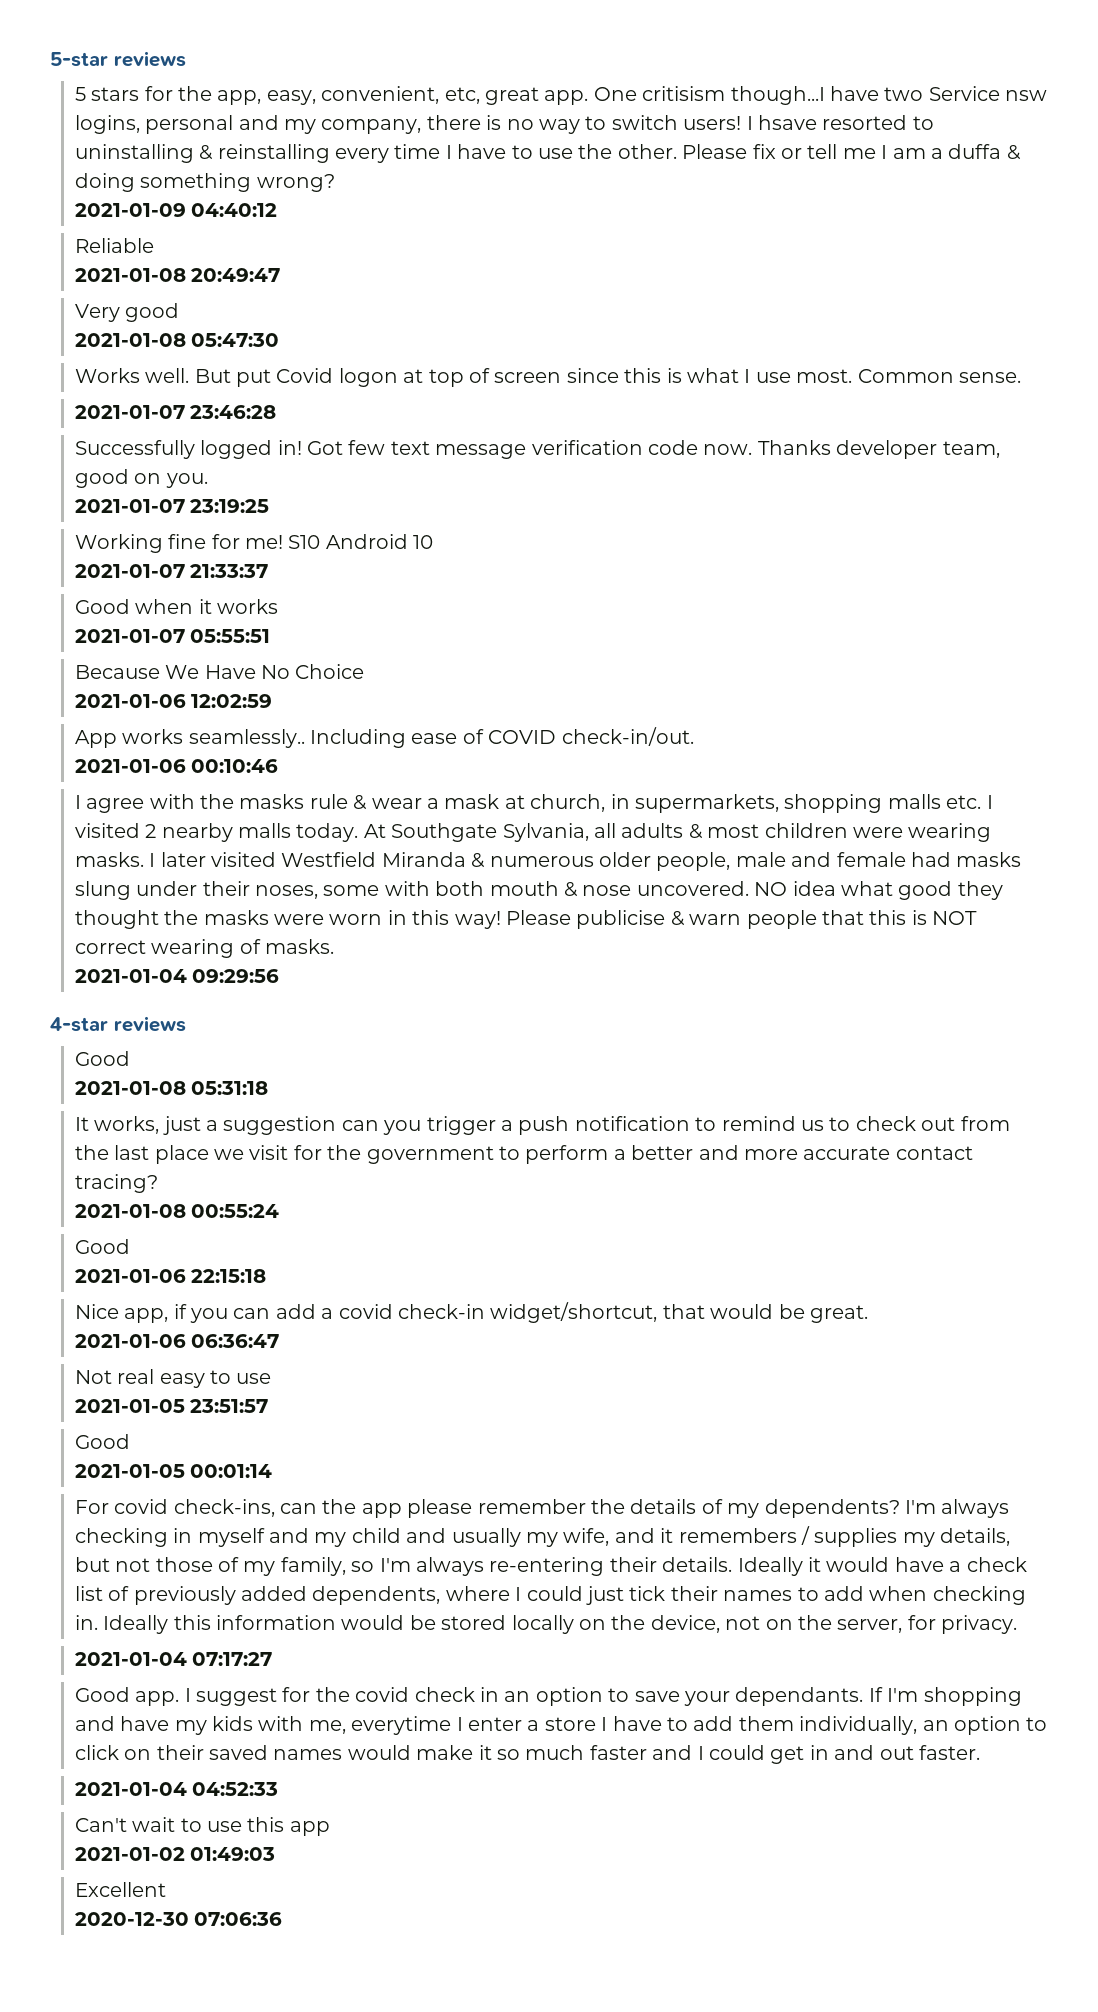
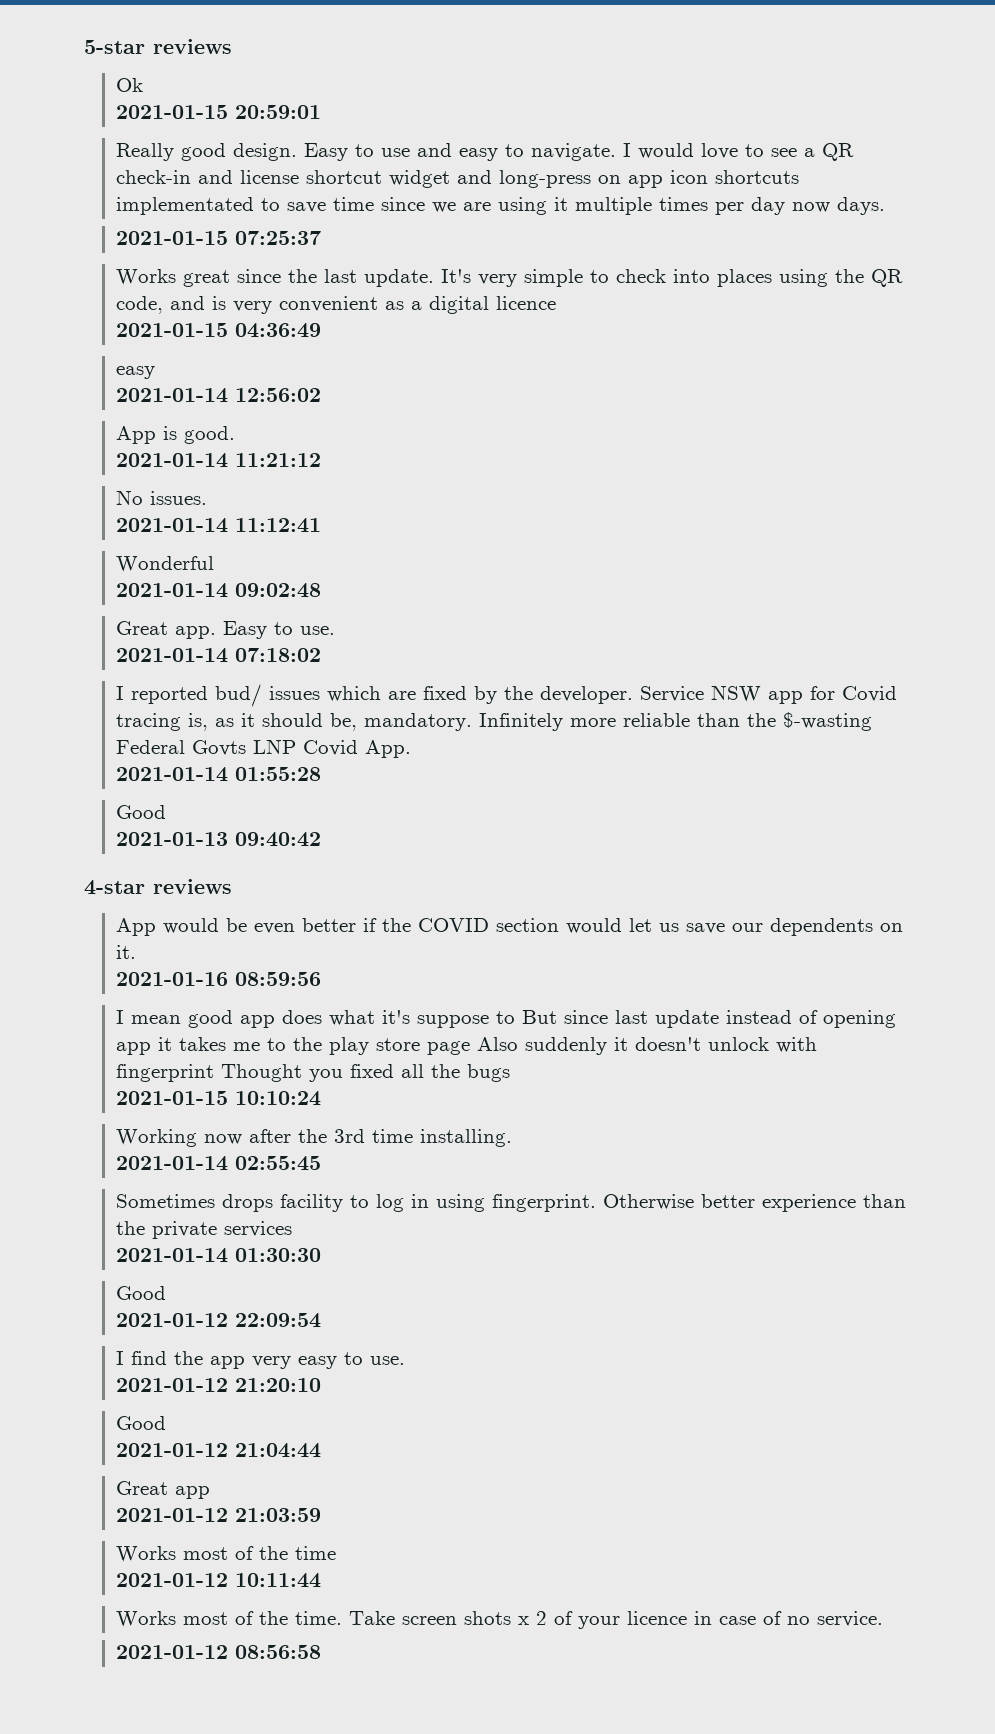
[74,86,1048,105] [74,115,934,134] [74,144,1021,163] [74,173,335,192] [74,203,278,217] [74,238,154,253] [74,268,281,282] [74,303,180,322] [74,333,280,347] [74,368,1021,387] [74,405,277,419] [74,440,1000,459] [74,469,208,488] [74,499,270,513] [74,534,434,553] [74,564,269,578] [74,599,278,614] [74,629,271,643] [74,664,365,679] [74,694,273,708] [74,727,694,748] [74,759,279,773] [74,794,993,813] [74,823,992,842] [74,852,1022,871] [74,881,1003,900] [74,910,978,929] [74,939,334,958] [74,969,280,983] [50,1016,186,1032] [74,1051,130,1066] [74,1081,269,1095] [74,1116,1010,1135] [74,1145,973,1164] [74,1174,158,1193] [74,1204,280,1218] [74,1239,130,1254] [74,1269,267,1283] [74,1302,868,1323] [74,1334,280,1348] [74,1369,272,1388] [74,1399,269,1413] [74,1434,130,1449] [74,1464,273,1478] [74,1499,1010,1518] [74,1526,1011,1547] [74,1557,1027,1576] [74,1586,1026,1605] [74,1615,1018,1634] [74,1652,273,1666] [74,1687,1022,1706] [74,1716,1048,1735] [74,1745,980,1764] [74,1782,279,1796] [74,1817,330,1836] [74,1847,276,1861] [74,1882,166,1897] [74,1912,283,1926] 5 stars for the app, easy, convenient, etc, great app. One critisism though...I have two Service nsw logins, personal and my company, there is no way to switch users! I hsave resorted to uninstalling & reinstalling every time I have to use the other. Please fix or tell me I am a duffa & doing something wrong? // 2021-01-09 04:40:12 // Reliable // 2021-01-08 20:49:47 // Very good // 2021-01-08 05:47:30 // Works well. But put Covid logon at top of screen since this is what I use most. Common sense. // 2021-01-07 23:46:28 // Successfully logged in! Got few text message verification code now. Thanks developer team, good on you. // 2021-01-07 23:19:25 // Working fine for me! S10 Android 10 // 2021-01-07 21:33:37 // Good when it works // 2021-01-07 05:55:51 // Because We Have No Choice // 2021-01-06 12:02:59 // App works seamlessly.. Including ease of COVID check-in/out. // 2021-01-06 00:10:46 // I agree with the masks rule & wear a mask at church, in supermarkets, shopping malls etc. I visited 2 nearby malls today. At Southgate Sylvania, all adults & most children were wearing masks. I later visited Westfield Miranda & numerous older people, male and female had masks slung under their noses, some with both mouth & nose uncovered. NO idea what good they thought the masks were worn in this way! Please publicise & warn people that this is NOT correct wearing of masks. // 2021-01-04 09:29:56 // 4-star reviews // Good // 2021-01-08 05:31:18 // It works, just a suggestion can you trigger a push notification to remind us to check out from the last place we visit for the government to perform a better and more accurate contact tracing? // 2021-01-08 00:55:24 // Good // 2021-01-06 22:15:18 // Nice app, if you can add a covid check-in widget/shortcut, that would be great. // 2021-01-06 06:36:47 // Not real easy to use // 2021-01-05 23:51:57 // Good // 2021-01-05 00:01:14 // For covid check-ins, can the app please remember the details of my dependents? I'm always checking in myself and my child and usually my wife, and it remembers / supplies my details, but not those of my family, so I'm always re-entering their details. Ideally it would have a check list of previously added dependents, where I could just tick their names to add when checking in. Ideally this information would be stored locally on the device, not on the server, for privacy. // 2021-01-04 07:17:27 // Good app. I suggest for the covid check in an option to save your dependants. If I'm shopping and have my kids with me, everytime I enter a store I have to add them individually, an option to click on their saved names would make it so much faster and I could get in and out faster. // 2021-01-04 04:52:33 // Can't wait to use this app // 2021-01-02 01:49:03 // Excellent // 2020-12-30 07:06:36 -> [116,78,144,92] [116,105,322,119] [116,143,855,161] [116,170,800,188] [116,197,886,215] [116,231,322,245] [116,269,904,287] [116,296,557,314] [116,323,322,338] [116,366,156,379] [116,388,322,403] [116,426,236,444] [116,453,322,468] [116,490,208,505] [116,518,322,533] [116,556,215,572] [116,583,322,598] [116,621,336,639] [116,648,322,663] [116,684,898,707] [116,712,873,731] [116,739,412,758] [116,767,322,782] [116,805,167,819] [116,832,322,847] [84,879,232,895] [116,918,904,936] [116,945,137,959] [116,972,322,986] [116,1010,897,1028] [116,1037,818,1055] [116,1064,511,1082] [116,1091,322,1106] [116,1129,513,1147] [116,1156,322,1171] [116,1194,907,1212] [116,1221,293,1239] [116,1248,322,1263] [116,1286,167,1300] [116,1313,322,1328] [116,1351,406,1369] [116,1378,322,1392] [116,1416,167,1430] [116,1443,322,1458] [116,1481,211,1499] [116,1508,322,1522] [116,1546,337,1562] [116,1573,322,1588] [116,1611,884,1629] [116,1645,322,1659] Ok // 2021-01-15 20:59:01 // Really good design. Easy to use and easy to navigate. I would love to see a QR check-in and license shortcut widget and long-press on app icon shortcuts implementated to save time since we are using it multiple times per day now days. // 2021-01-15 07:25:37 // Works great since the last update. It's very simple to check into places using the QR code, and is very convenient as a digital licence // 2021-01-15 04:36:49 // easy // 2021-01-14 12:56:02 // App is good. // 2021-01-14 11:21:12 // No issues. // 2021-01-14 11:12:41 // Wonderful // 2021-01-14 09:02:48 // Great app. Easy to use. // 2021-01-14 07:18:02 // I reported bud/ issues which are fixed by the developer. Service NSW app for Covid tracing is, as it should be, mandatory. Infinitely more reliable than the $-wasting Federal Govts LNP Covid App. // 2021-01-14 01:55:28 // Good // 2021-01-13 09:40:42 // 4-star reviews // App would be even better if the COVID section would let us save our dependents on it. // 2021-01-16 08:59:56 // I mean good app does what it's suppose to But since last update instead of opening app it takes me to the play store page Also suddenly it doesn't unlock with fingerprint Thought you fixed all the bugs // 2021-01-15 10:10:24 // Working now after the 3rd time installing. // 2021-01-14 02:55:45 // Sometimes drops facility to log in using fingerprint. Otherwise better experience than the private services // 2021-01-14 01:30:30 // Good // 2021-01-12 22:09:54 // I find the app very easy to use. // 2021-01-12 21:20:10 // Good // 2021-01-12 21:04:44 // Great app // 2021-01-12 21:03:59 // Works most of the time // 2021-01-12 10:11:44 // Works most of the time. Take screen shots x 2 of your licence in case of no service. // 2021-01-12 08:56:58

